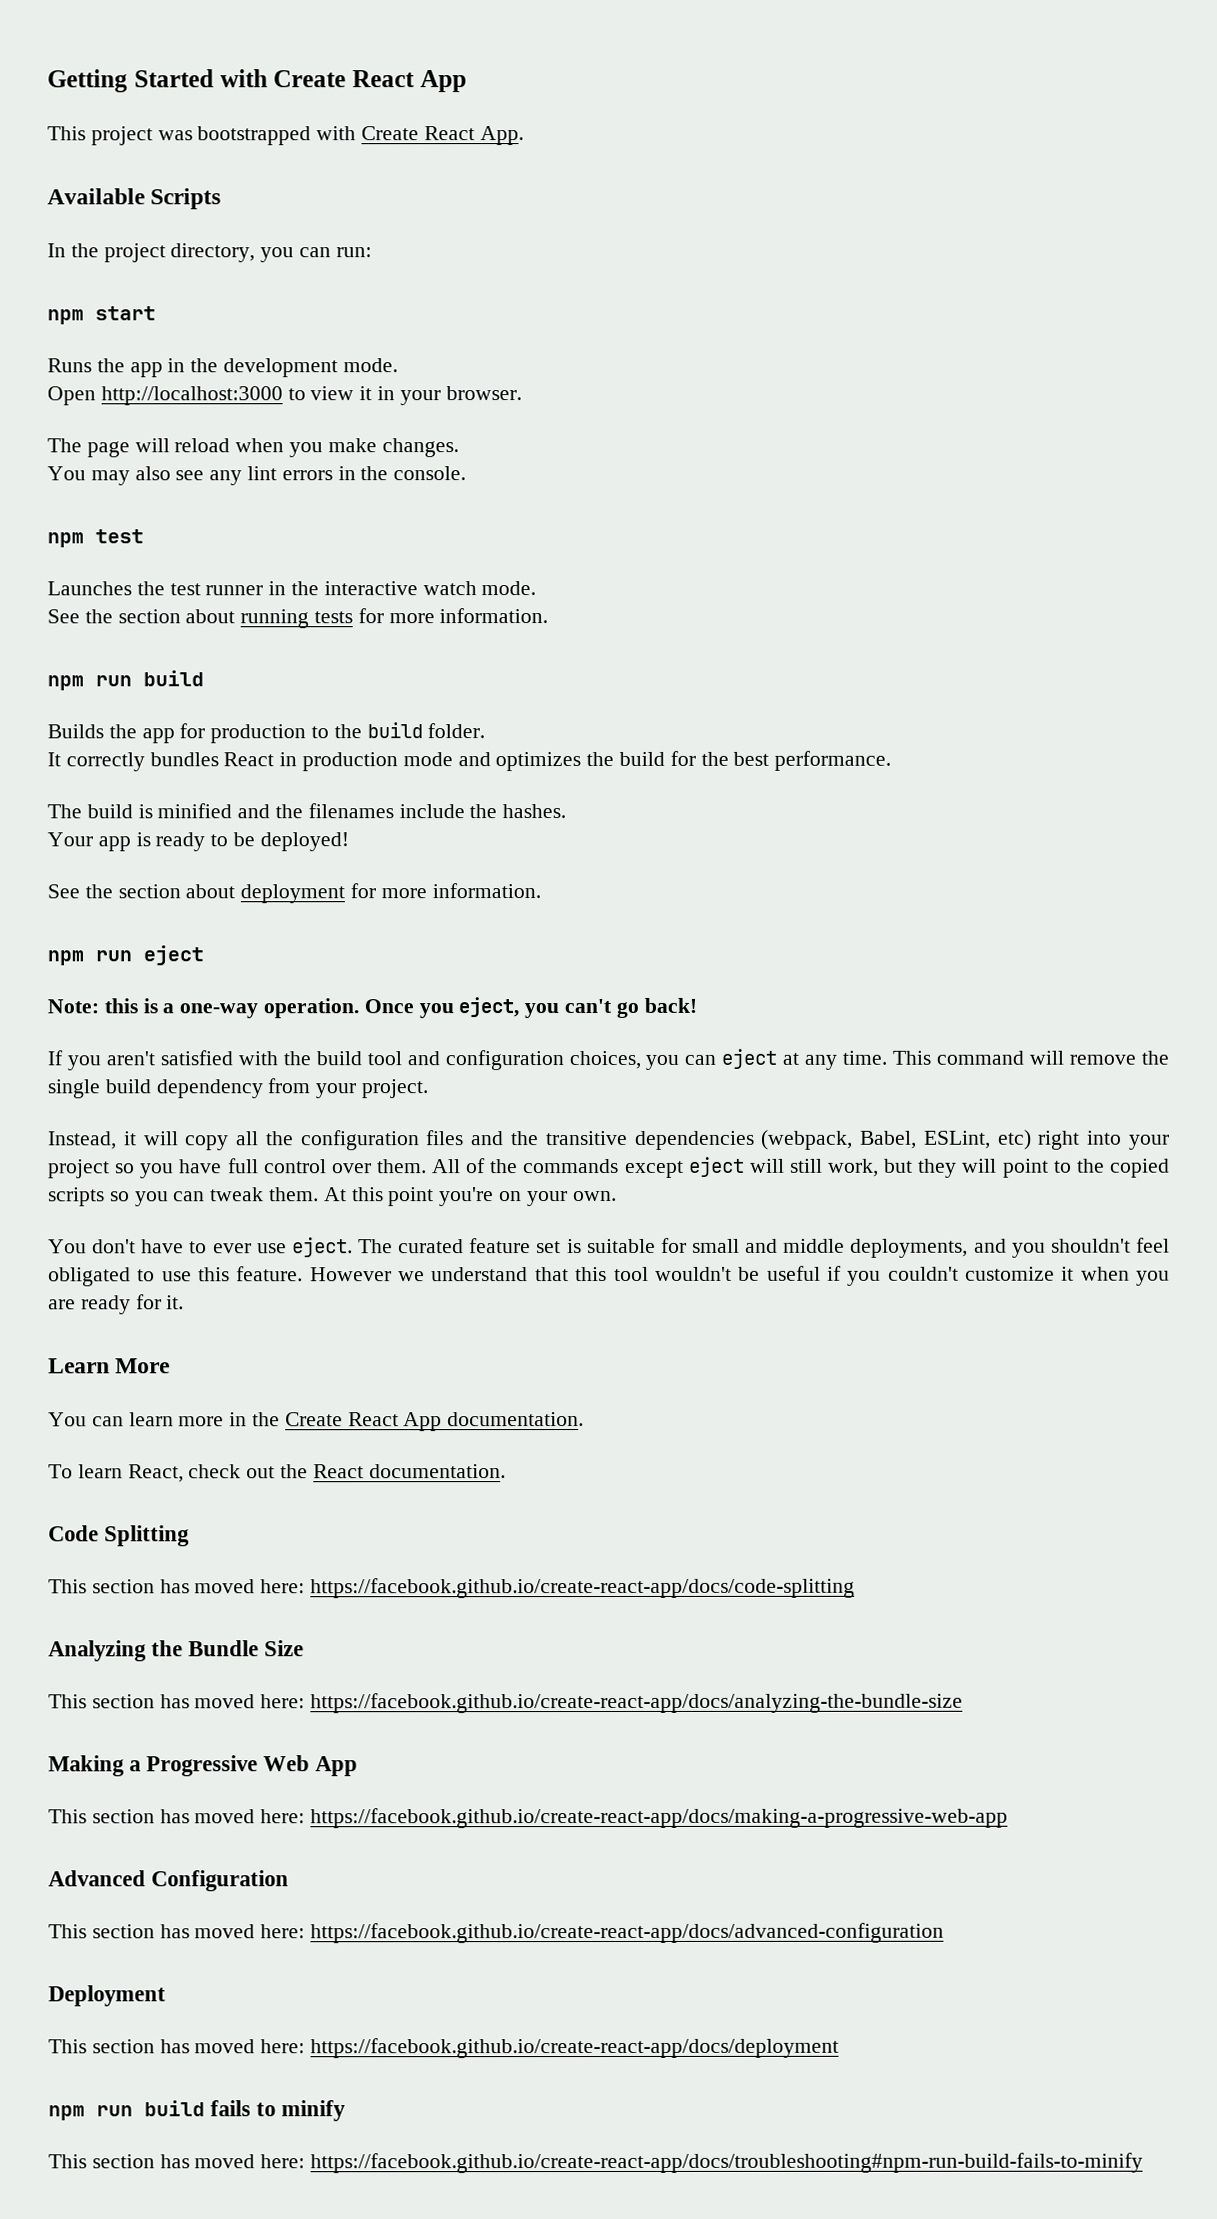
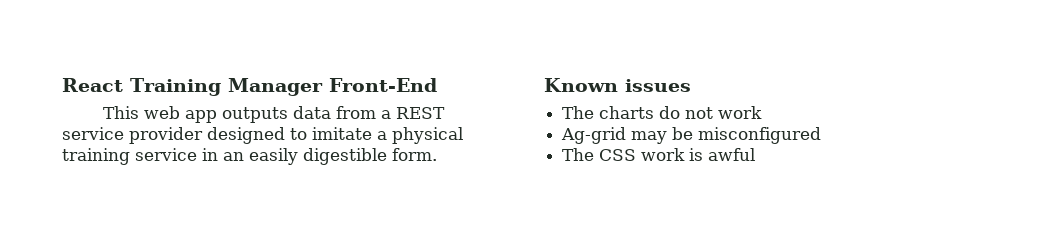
[47,69,467,93] [47,126,524,146] [47,188,222,210] [47,243,372,263] [47,306,156,325] [47,358,398,378] [47,386,522,406] [47,438,459,458] [47,466,467,486] [47,529,144,548] [47,581,537,596] [47,608,549,629] [47,670,204,691] [47,722,486,744] [47,750,892,772] [47,803,567,819] [47,832,349,852] [47,883,541,904] [47,945,204,966] [47,997,697,1019] [47,1048,1170,1071] [47,1078,429,1099] [48,1129,1171,1151] [48,1156,1171,1179] [48,1187,617,1207] [48,1237,1170,1258] [48,1265,1170,1287] [48,1294,185,1315] [48,1358,171,1374] [48,1412,585,1432] [48,1464,506,1483] [48,1525,191,1547] [48,1577,856,1599] [48,1640,305,1662] [48,1692,964,1714] [48,1755,359,1777] [48,1807,1009,1829] [48,1870,290,1892] [48,1922,945,1944] [48,1985,166,2007] [48,2037,840,2059] [48,2100,347,2122] [48,2152,1144,2174] Getting Started with Create React App // This project was bootstrapped with Create React App. // Available Scripts // In the project directory, you can run: // npm start // Runs the app in the development mode. // Open http://localhost:3000 to view it in your browser. // The page will reload when you make changes. // You may also see any lint errors in the console. // npm test // Launches the test runner in the interactive watch mode. // See the section about running tests for more information. // npm run build // Builds the app for production to the build folder. // It correctly bundles React in production mode and optimizes the build for the best performance. // The build is minified and the filenames include the hashes. // Your app is ready to be deployed! // See the section about deployment for more information. // npm run eject // Note: this is a one-way operation. Once you eject, you can't go back! // If you aren't satisfied with the build tool and configuration choices, you can eject at any time. This command will remove the single build dependency from your project. // Instead, it will copy all the configuration files and the transitive dependencies (webpack, Babel, ESLint, etc) right into your project so you have full control over them. All of the commands except eject will still work, but they will point to the copied scripts so you can tweak them. At this point you're on your own. // You don't have to ever use eject. The curated feature set is suitable for small and middle deployments, and you shouldn't feel obligated to use this feature. However we understand that this tool wouldn't be useful if you couldn't customize it when you are ready for it. // Learn More // You can learn more in the Create React App documentation. // To learn React, check out the React documentation. // Code Splitting // This section has moved here: https://facebook.github.io/create-react-app/docs/code-splitting // Analyzing the Bundle Size // This section has moved here: https://facebook.github.io/create-react-app/docs/analyzing-the-bundle-size // Making a Progressive Web App // This section has moved here: https://facebook.github.io/create-react-app/docs/making-a-progressive-web-app // Advanced Configuration // This section has moved here: https://facebook.github.io/create-react-app/docs/advanced-configuration // Deployment // This section has moved here: https://facebook.github.io/create-react-app/docs/deployment // npm run build fails to minify // This section has moved here: https://facebook.github.io/create-react-app/docs/troubleshooting#npm-run-build-fails-to-minify -> [62,78,437,96] [103,106,446,123] [62,127,463,144] [62,148,437,165] [544,78,691,92] [562,106,763,119] [561,127,822,144] [562,148,756,161] React Training Manager Front-End // This web app outputs data from a REST service provider designed to imitate a physical training service in an easily digestible form. // Known issues // The charts do not work // Ag-grid may be misconfigured // The CSS work is awful

